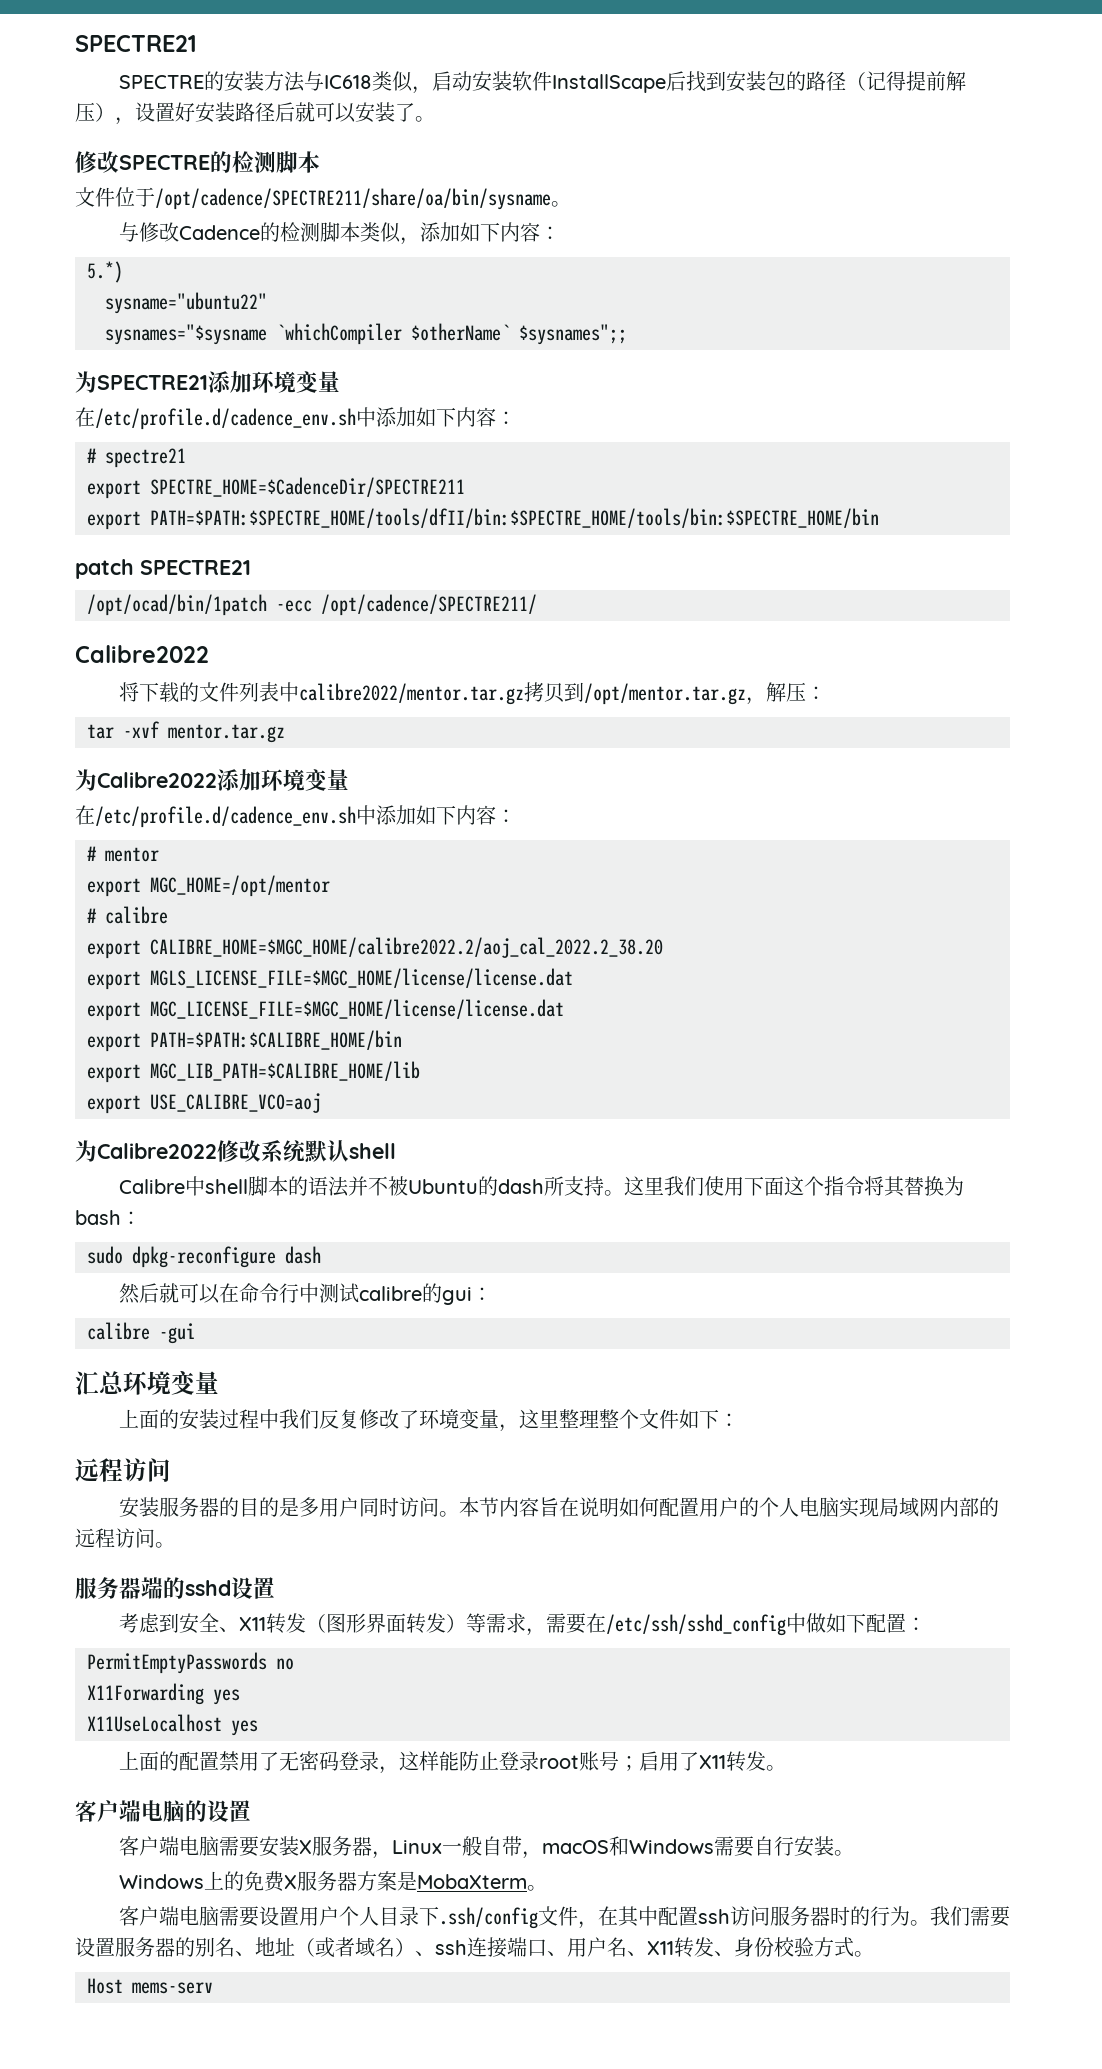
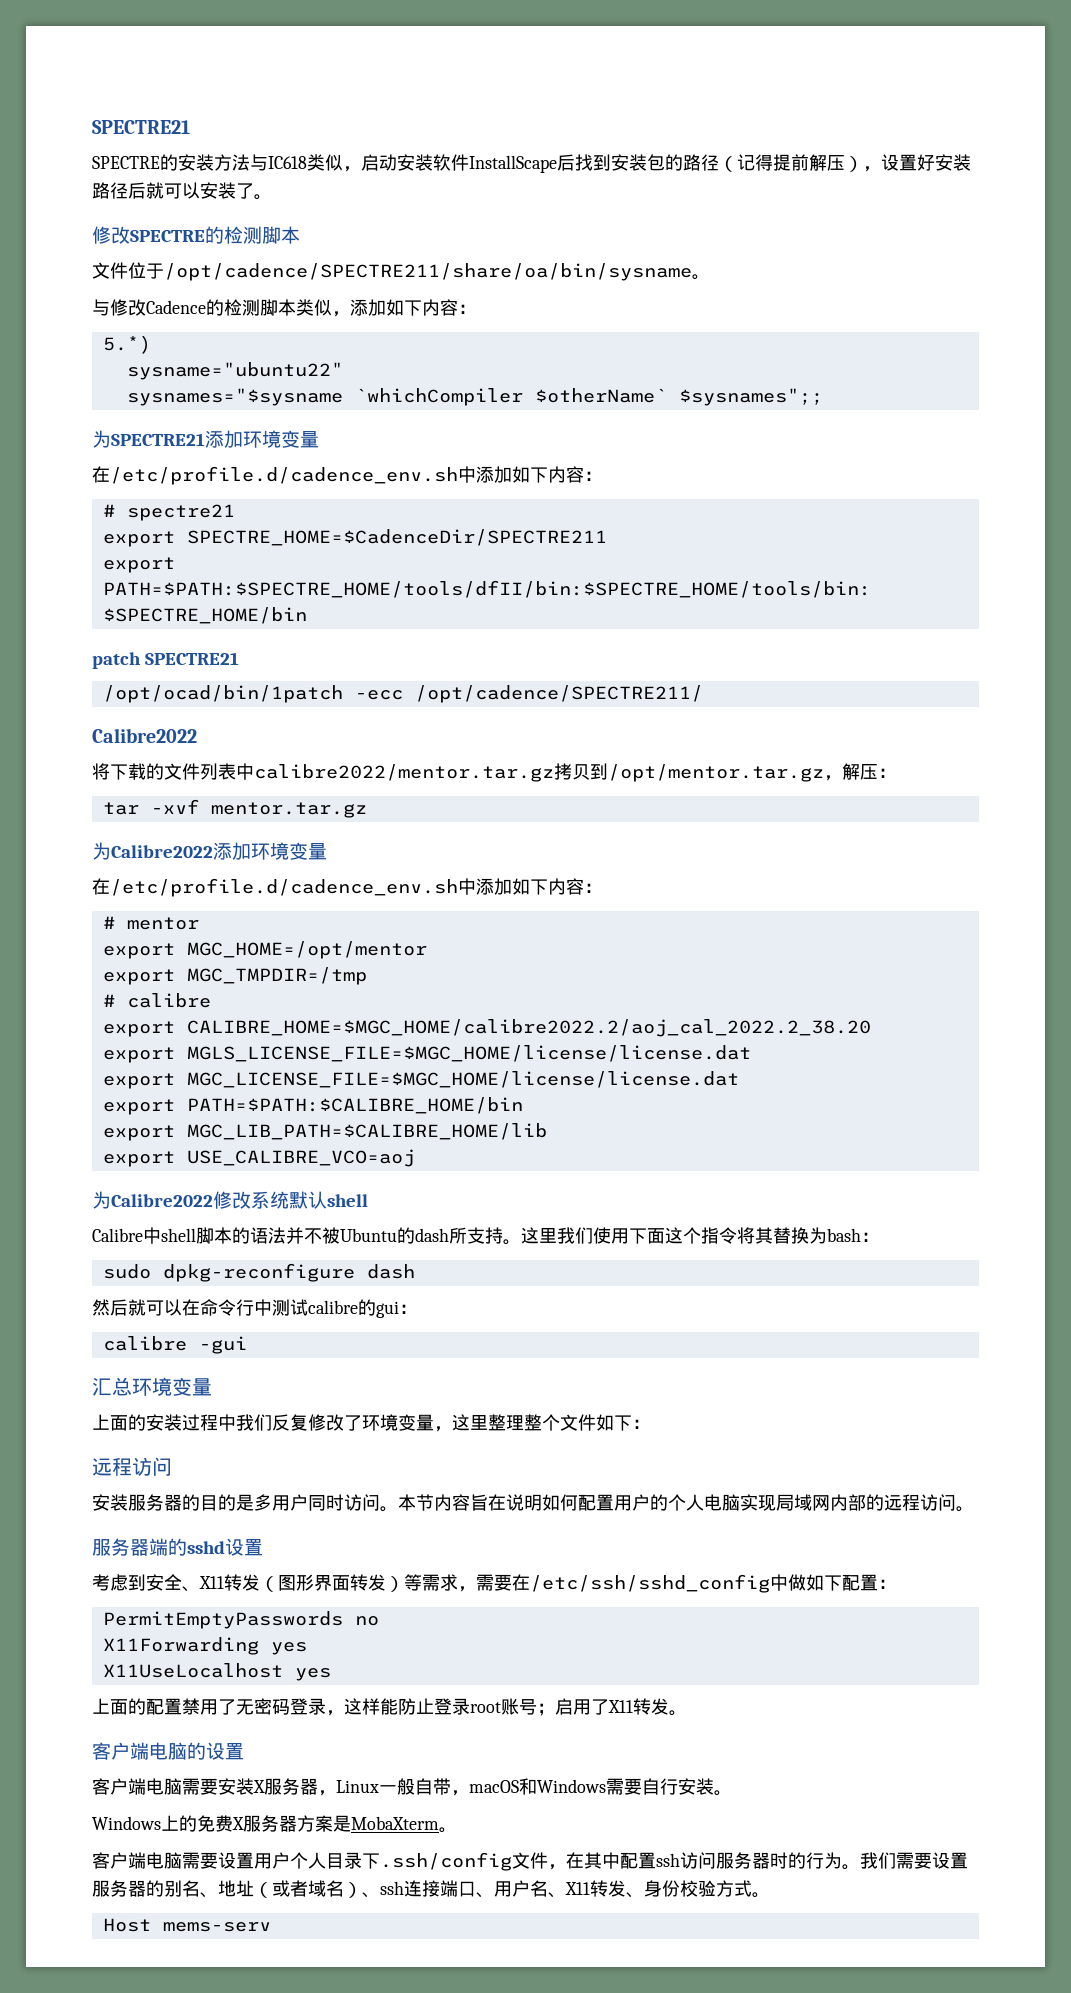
(330, 886) none -> [102,967,367,985] // export MGC_TMPDIR=/tmp

